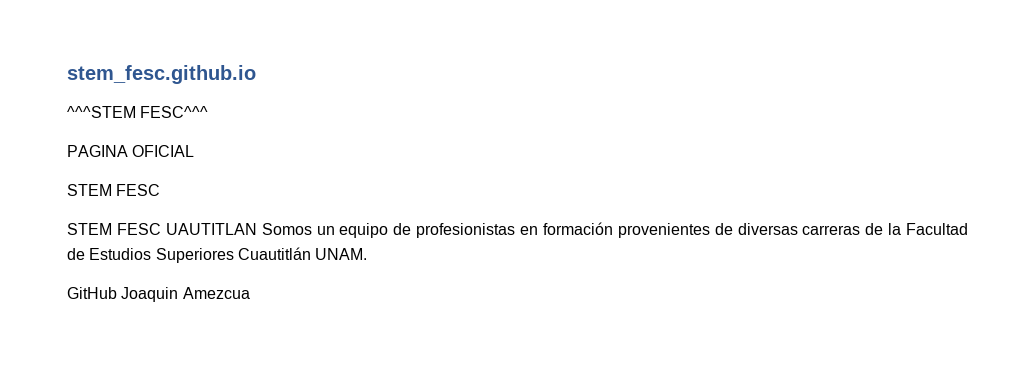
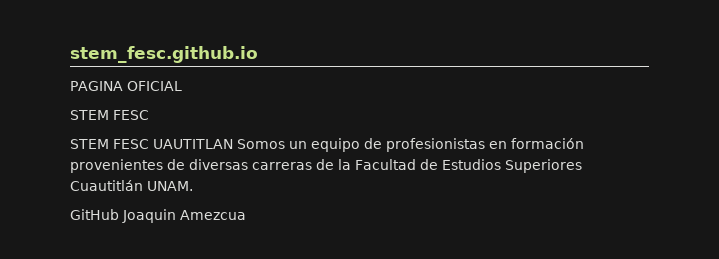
[67,106,209,118] // ^^^STEM FESC^^^ -> (258, 54) none

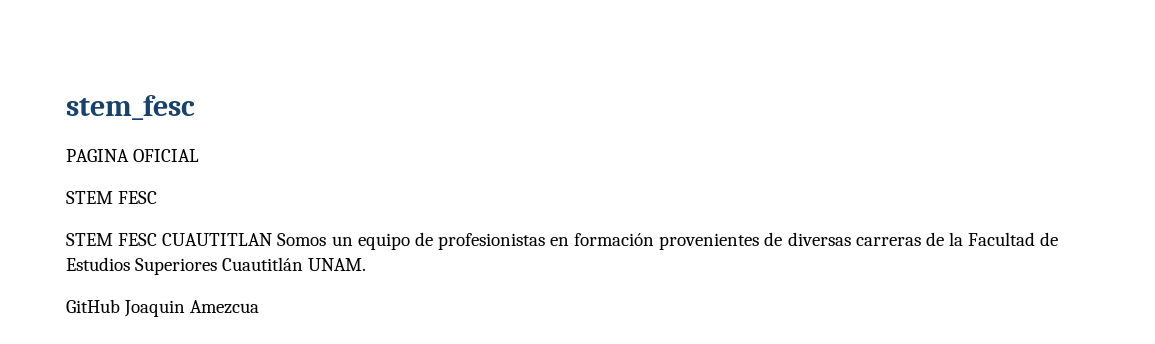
[70,46,258,63] stem_fesc.github.io -> [66,95,195,120] stem_fesc
[153,139,233,149] UAUTITLAN -> [162,233,273,246] CUAUTITLAN

